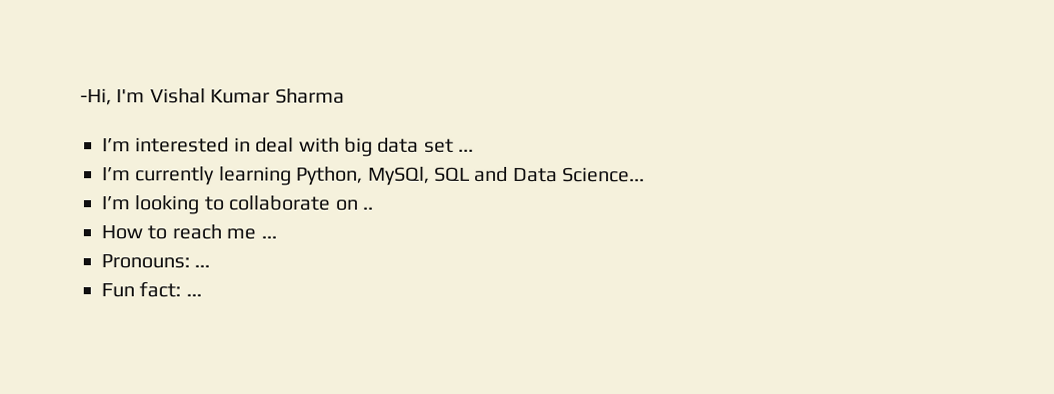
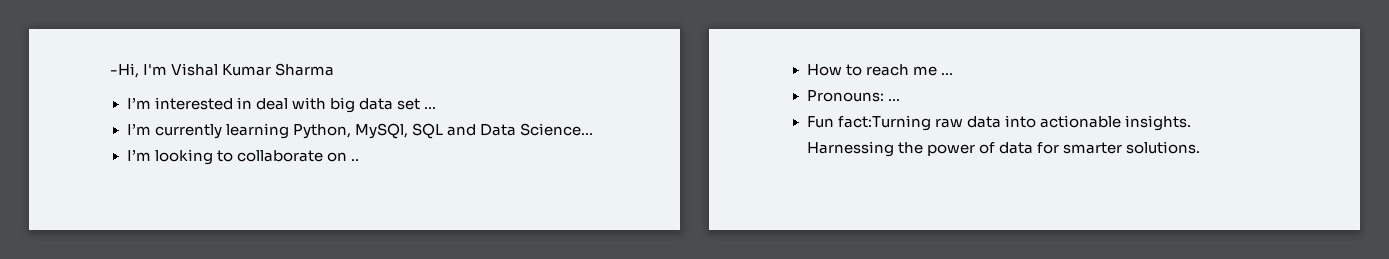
[139,281,202,298] fact: ... -> [837,115,1191,131] [806,141,1200,157] fact:Turning raw data into actionable insights. Harnessing the power of data for smarter solutions.

